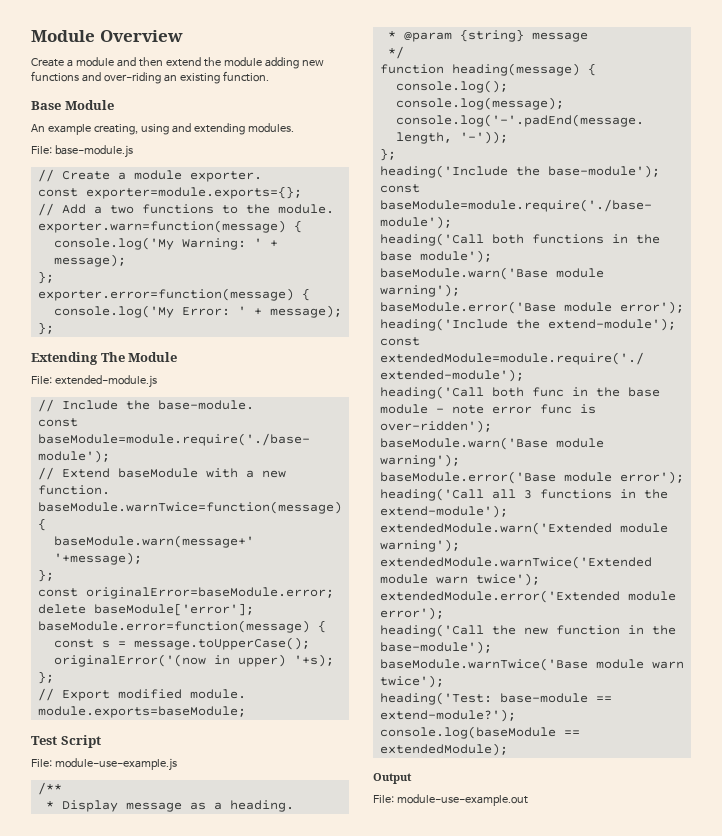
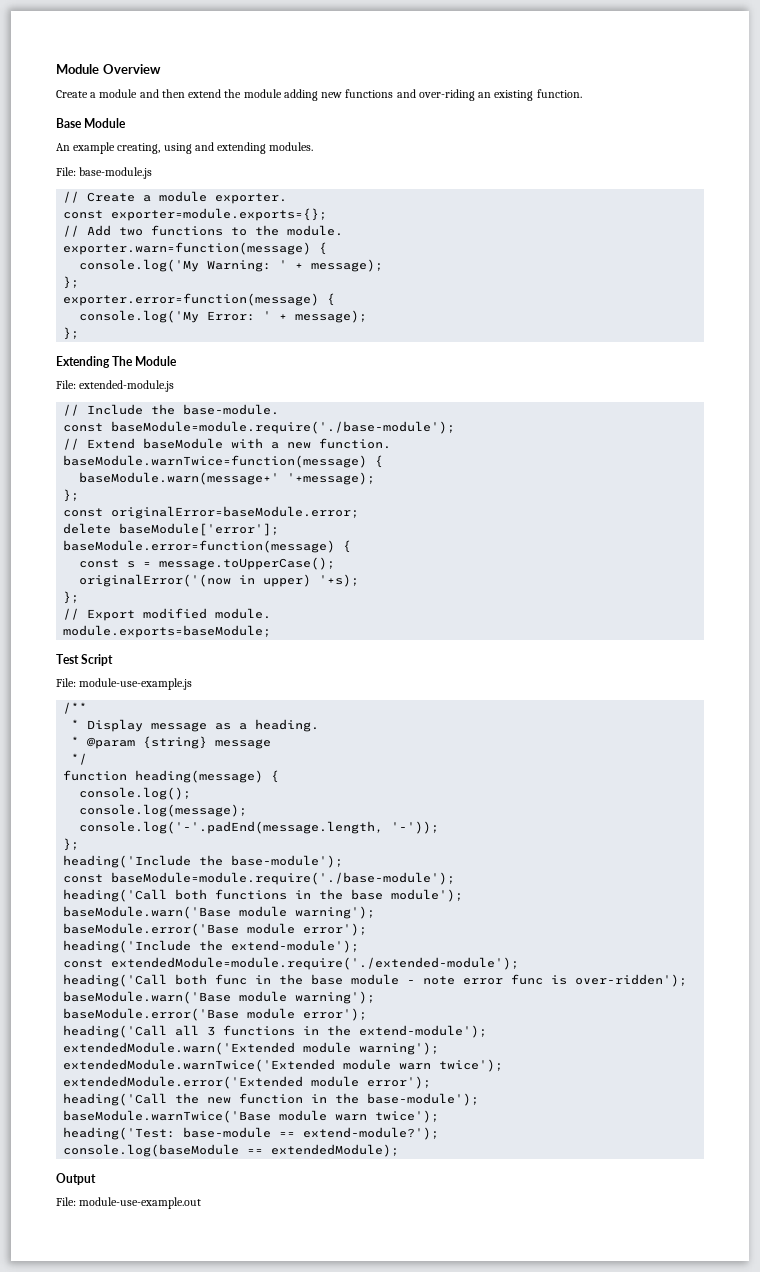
[93,206,102,214] a -> (112, 230) none

